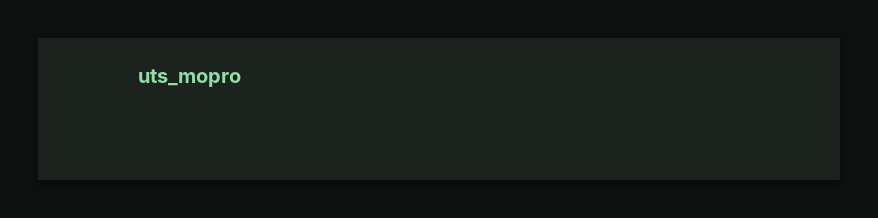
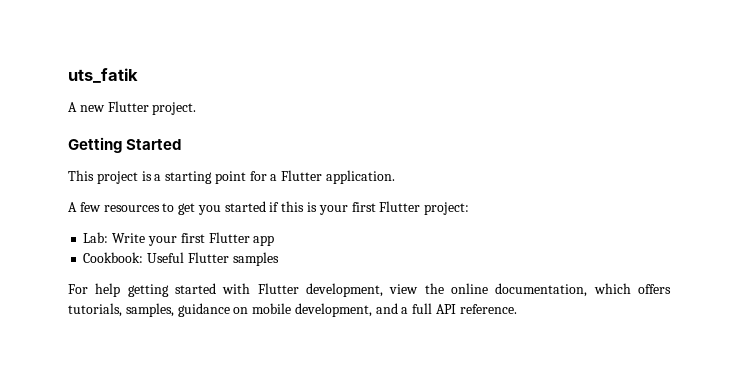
[138,69,241,87] uts_mopro -> [68,68,138,83] [68,101,197,115] [68,137,182,153] [68,170,396,184] [68,201,470,215] [83,232,275,246] [83,252,279,266] [68,283,671,297] [68,303,517,317] uts_fatik // A new Flutter project. // Getting Started // This project is a starting point for a Flutter application. // A few resources to get you started if this is your first Flutter project: // Lab: Write your first Flutter app // Cookbook: Useful Flutter samples // For help getting started with Flutter development, view the online documentation, which offers tutorials, samples, guidance on mobile development, and a full API reference.

